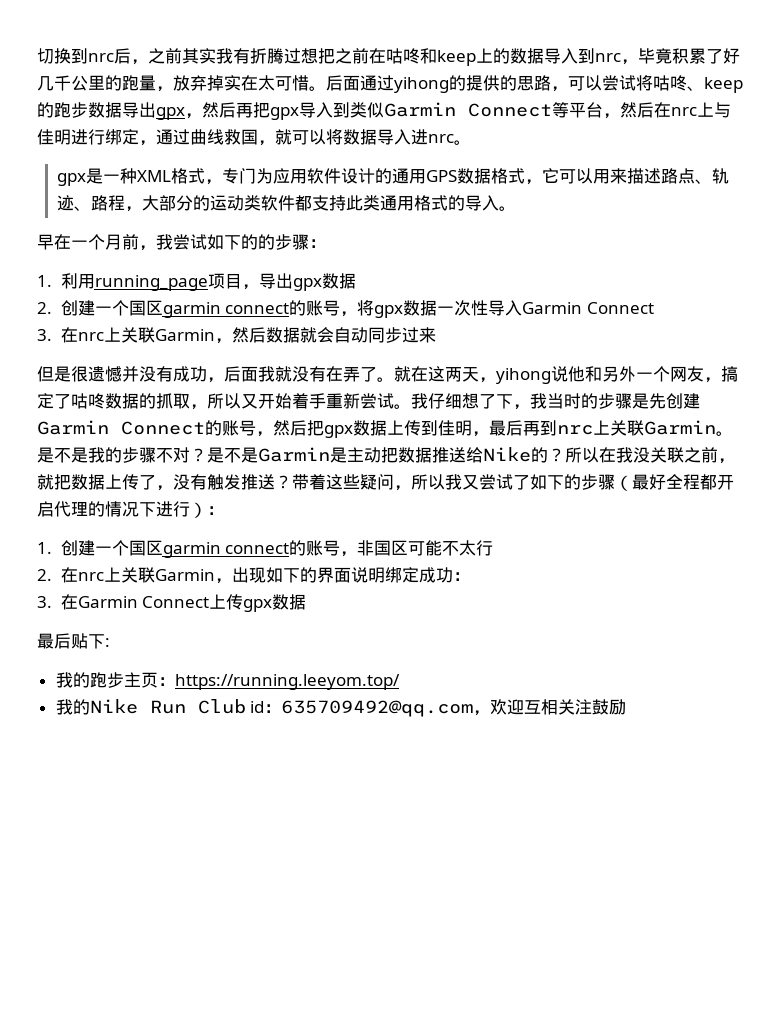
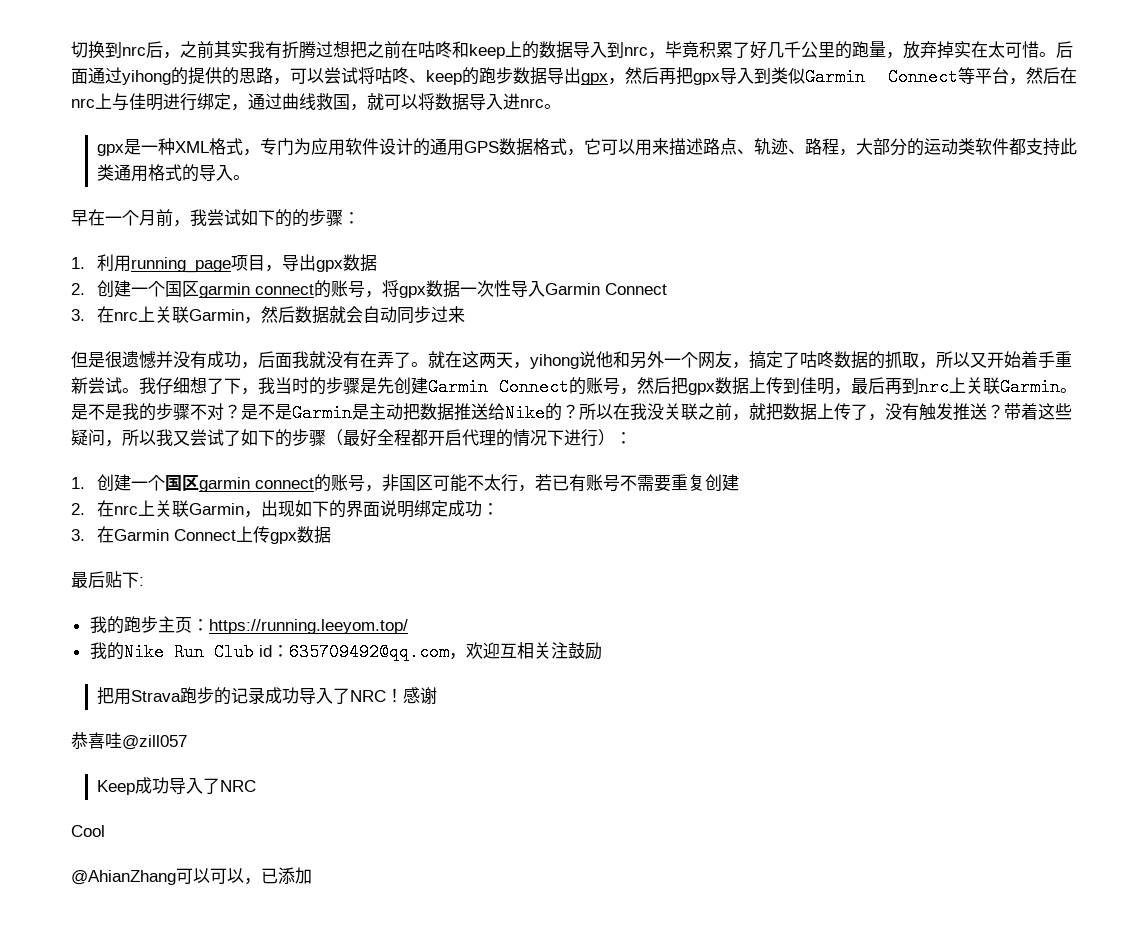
(494, 548) none -> [517,474,739,492] ，若已有账号不需要重复创建
(627, 707) none -> [96,687,437,705] [71,732,187,750] [96,777,256,795] [71,825,105,837] [71,867,312,885] // 把用Strava跑步的记录成功导入了NRC！感谢 // 恭喜哇@zill057 // Keep成功导入了NRC // Cool // @AhianZhang可以可以，已添加

